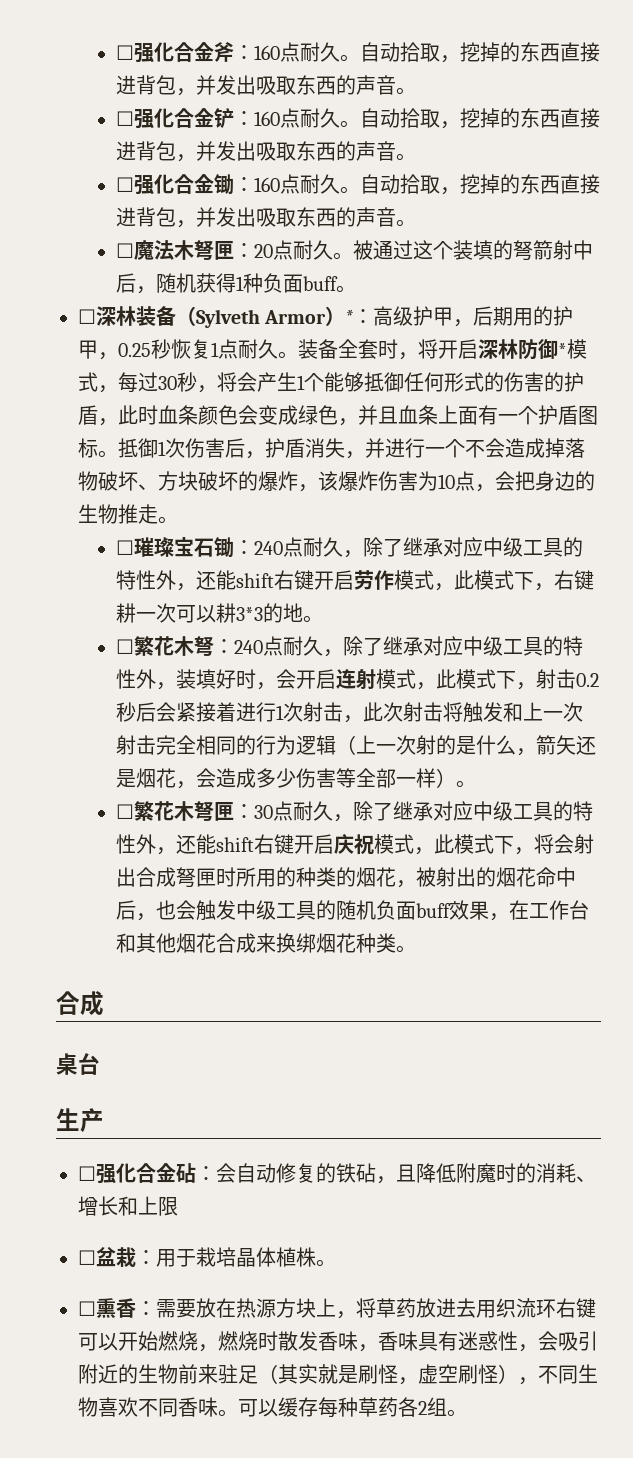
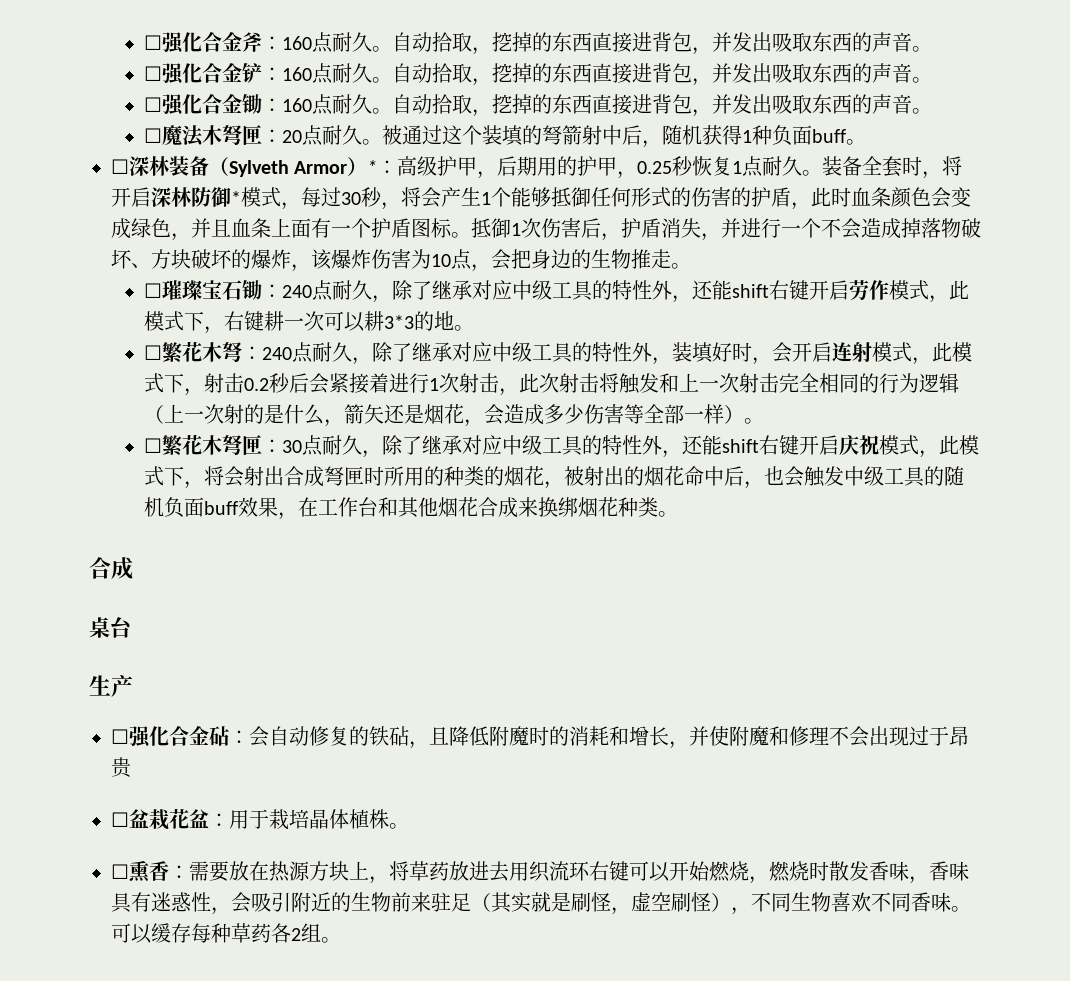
[576,1176,596,1182] [78,1196,178,1216] 、增长和上限 -> [609,726,969,749] [111,757,133,778] 和增长，并使附魔和修理不会出现过于昂贵
(136, 1257) none -> [169,808,209,829] 花盆

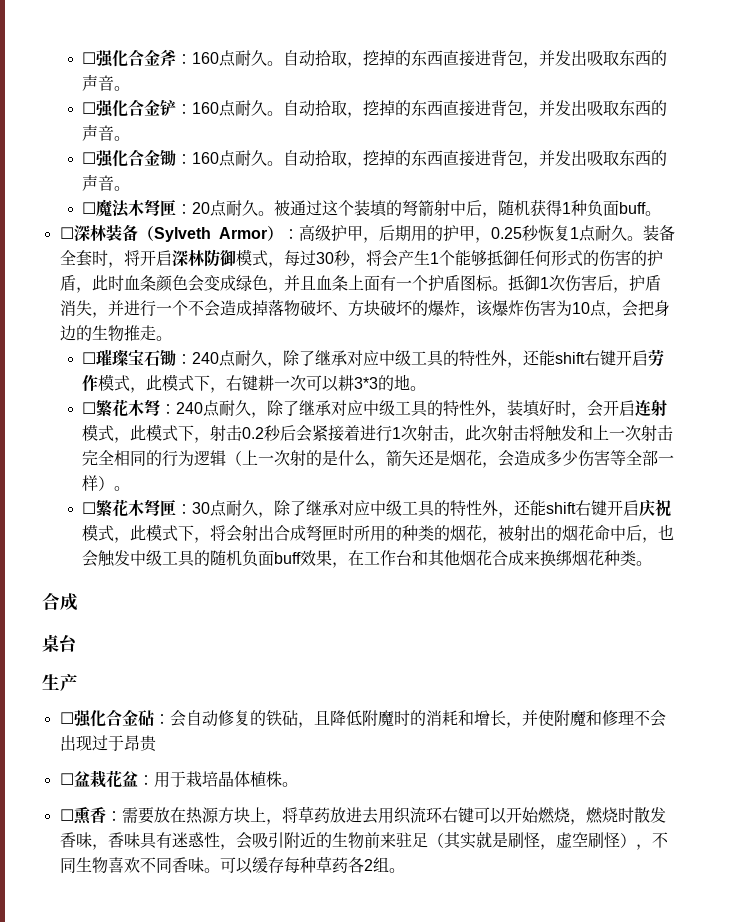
[367,160,378,174] * -> (283, 233) none
[231,191,241,205] * -> (236, 258) none

